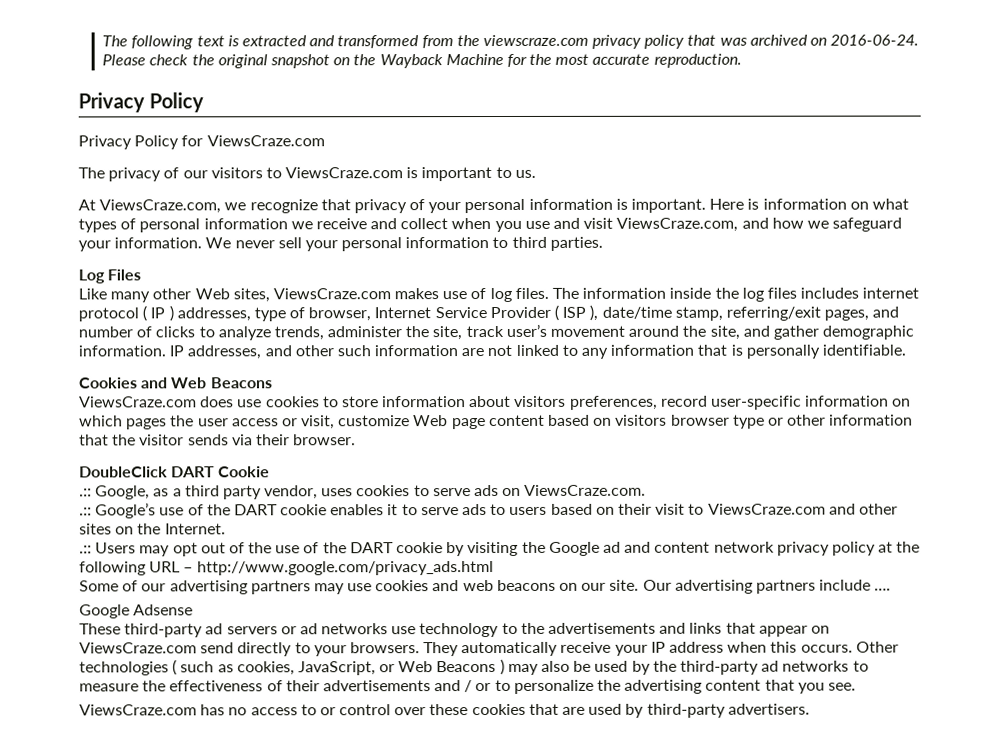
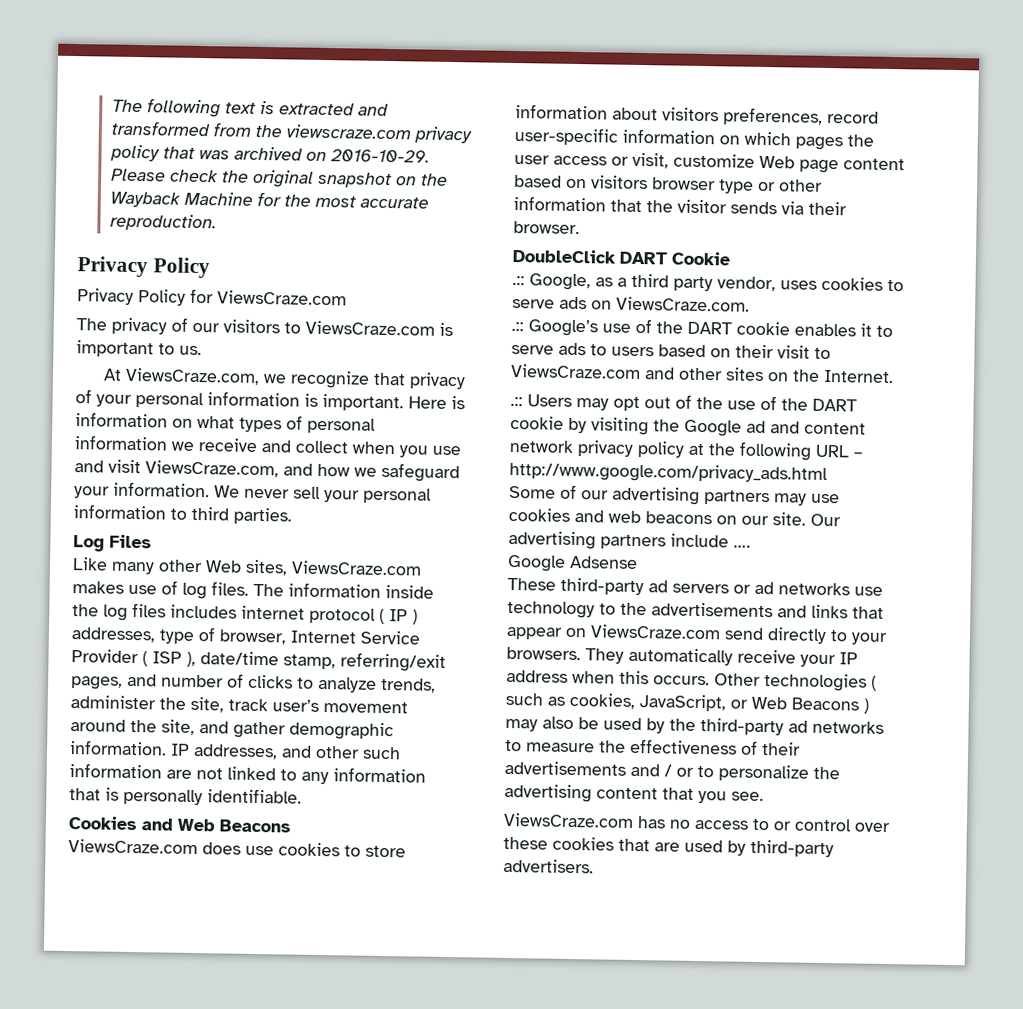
[830,34,920,46] 2016-06-24. -> [329,149,430,163] 2016-10-29.

